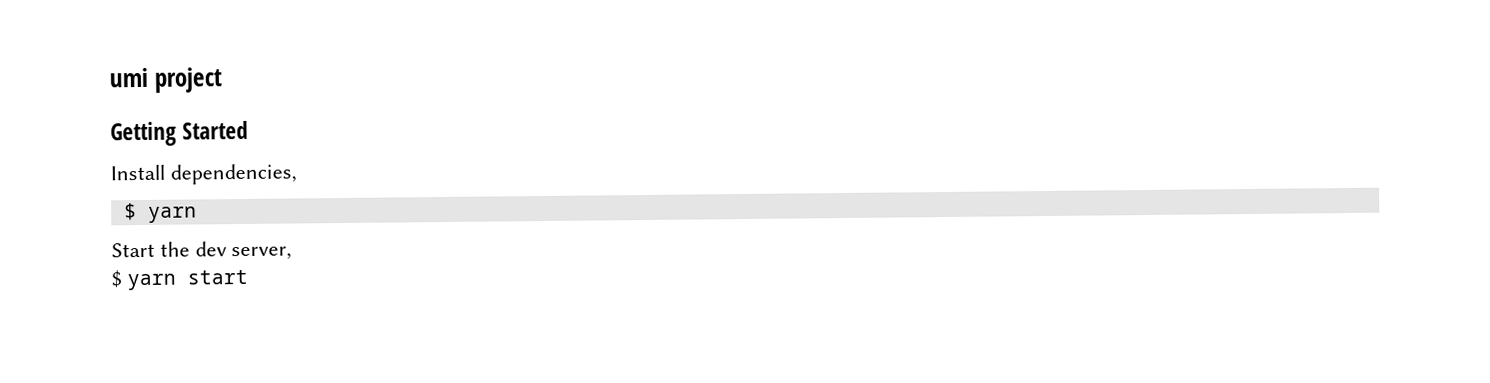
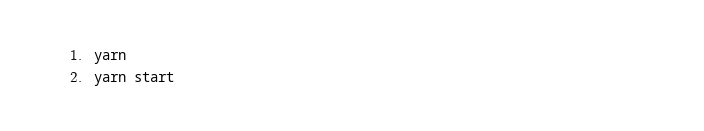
[109,67,222,93] [110,120,249,147] [110,163,297,185] [123,203,197,223] [111,241,293,261] [111,270,122,288] umi project // Getting Started // Install dependencies, // $ yarn // Start the dev server, // $ -> [70,50,126,64] [70,72,82,82] 1. yarn // 2.

